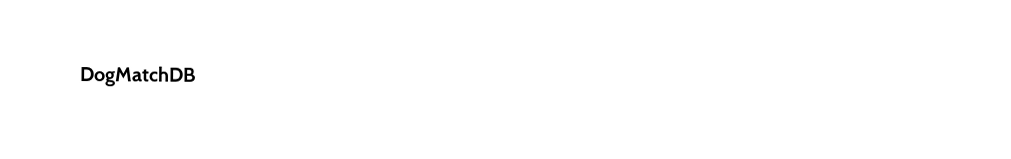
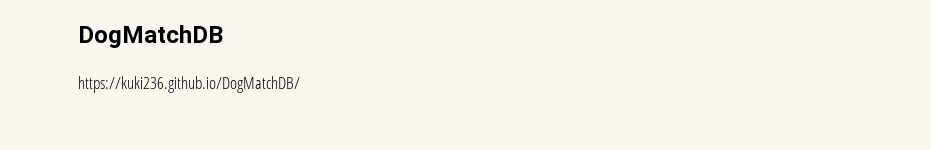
(197, 76) none -> [78,76,300,93] // https://kuki236.github.io/DogMatchDB/

